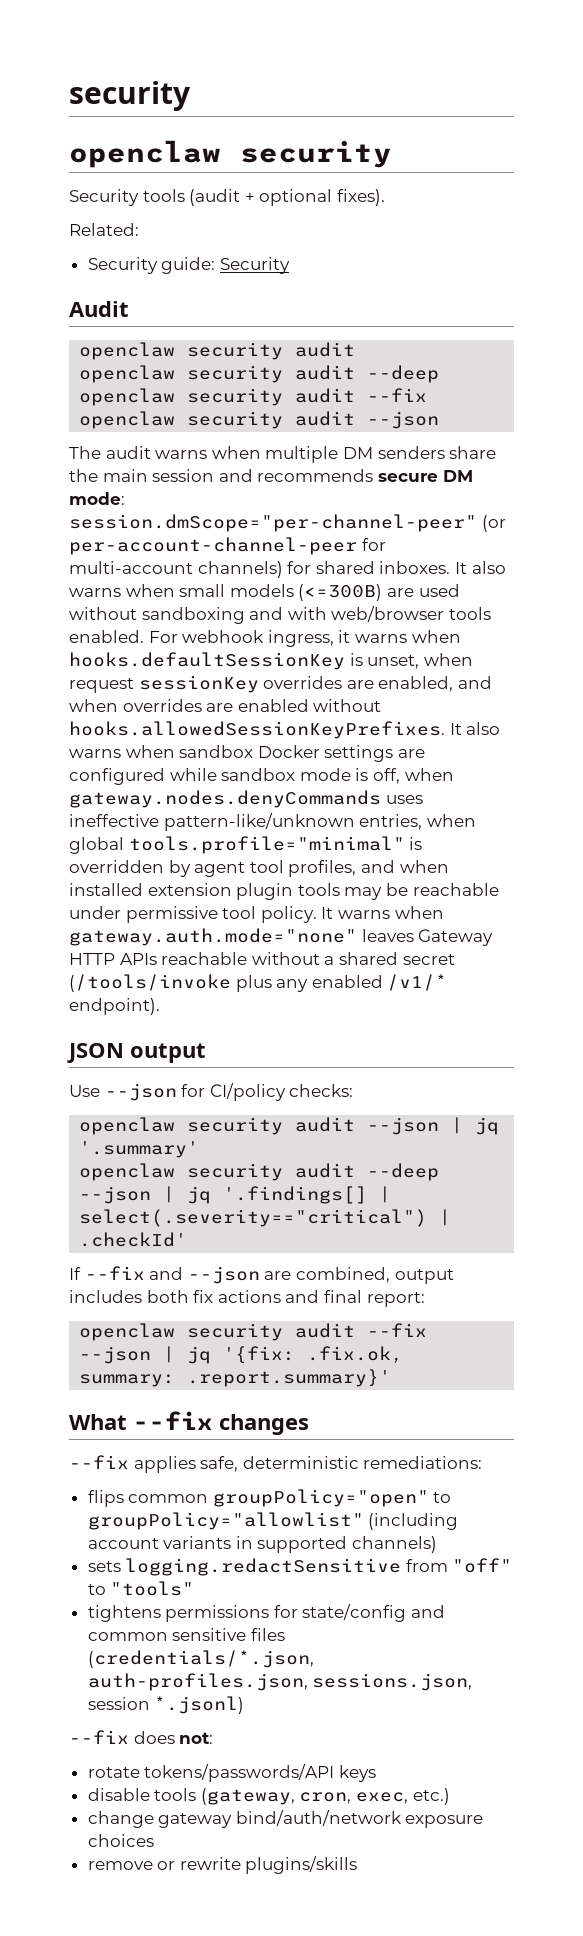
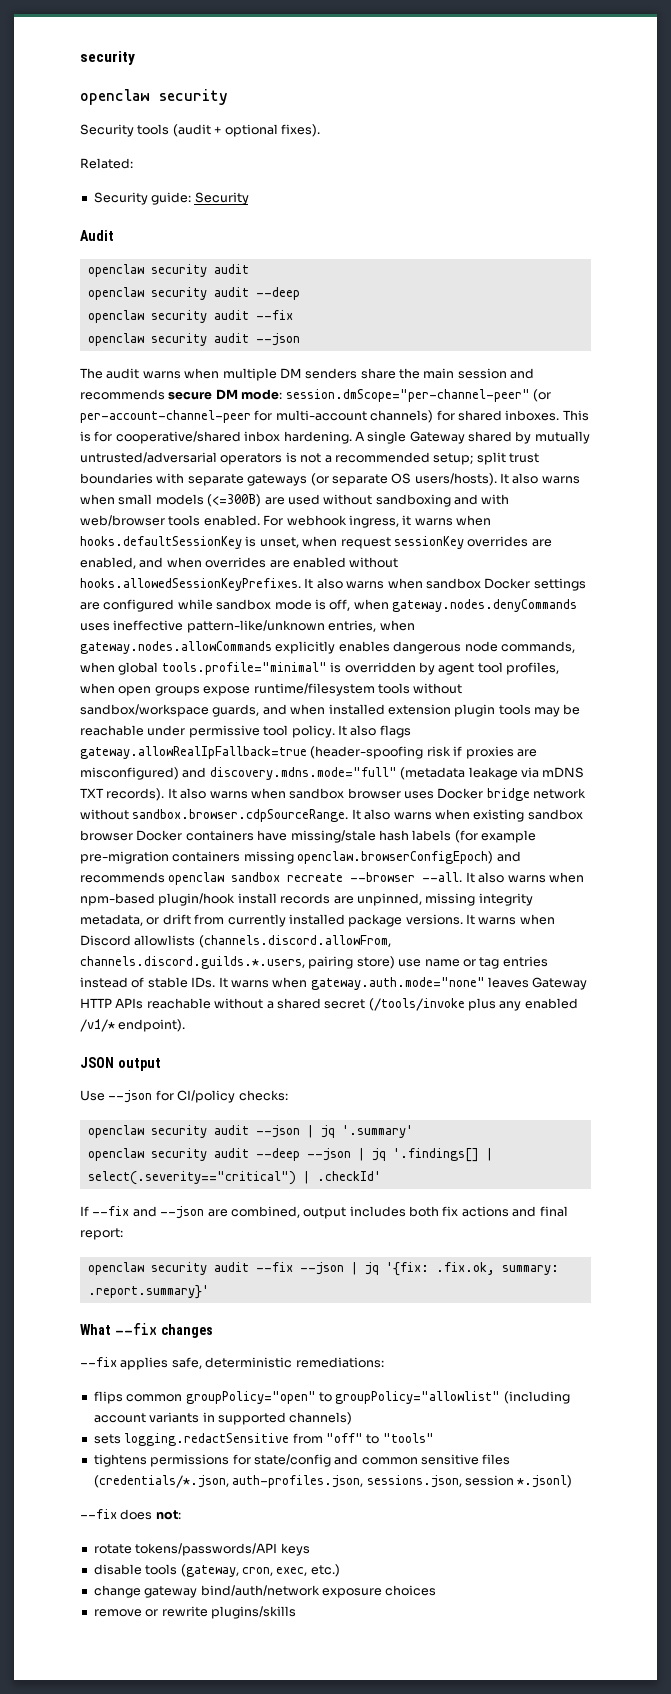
(451, 567) none -> [562,410,589,421] [80,431,590,444] [80,452,539,465] [80,473,497,486] This is for cooperative/shared inbox hardening. A single Gateway shared by mutually untrusted/adversarial operators is not a recommended setup; split trust boundaries with separate gateways (or separate OS users/hosts).
(476, 820) none -> [80,641,575,654] [80,662,115,673] gateway.nodes.allowCommands explicitly enables dangerous node commands, when
(357, 868) none -> [80,683,463,696] [80,704,260,717] when open groups expose runtime/filesystem tools without sandbox/workspace guards,
(334, 913) none -> [350,725,411,738] [80,746,537,759] [80,767,585,780] [80,788,587,801] [80,809,583,822] [80,830,536,843] [80,851,521,864] [80,872,584,885] [80,893,533,906] [80,914,555,927] [80,935,391,948] [80,956,548,969] [80,977,228,988] also flags gateway.allowRealIpFallback=true (header-spoofing risk if proxies are misconfigured) and discovery.mdns.mode="full" (metadata leakage via mDNS TXT records). It also warns when sandbox browser uses Docker bridge network without sandbox.browser.cdpSourceRange. It also warns when existing sandbox browser Docker containers have missing/stale hash labels (for example pre-migration containers missing openclaw.browserConfigEpoch) and recommends openclaw sandbox recreate --browser --all. It also warns when npm-based plugin/hook install records are unpinned, missing integrity metadata, or drift from currently installed package versions. It warns when Discord allowlists (channels.discord.allowFrom, channels.discord.guilds.*.users, pairing store) use name or tag entries instead of stable IDs. It

